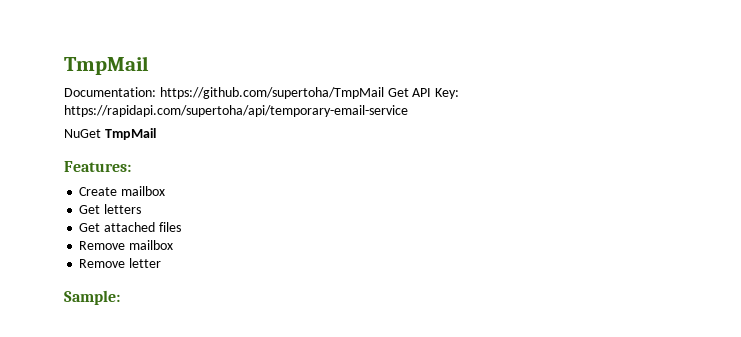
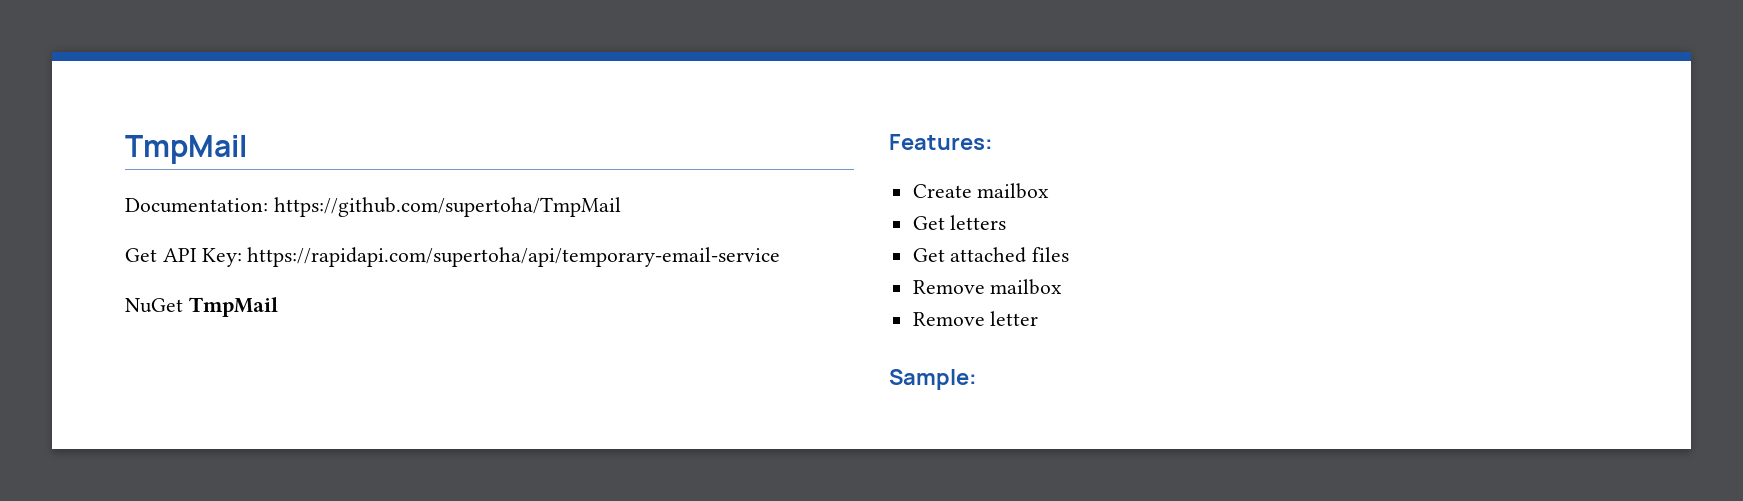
(384, 93) none -> (621, 207) //

